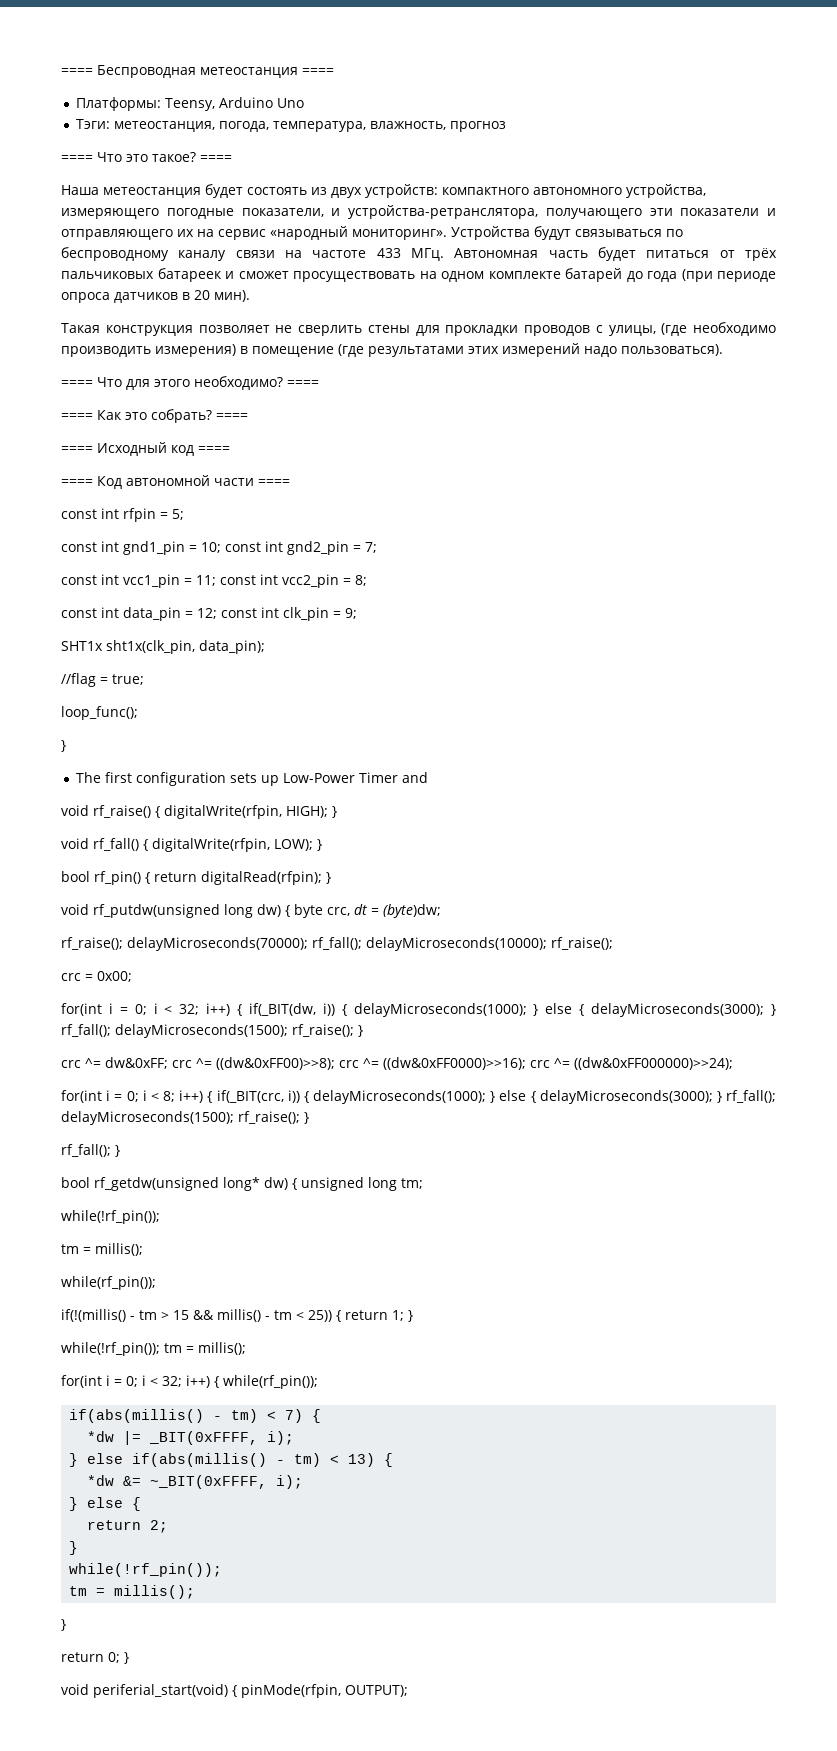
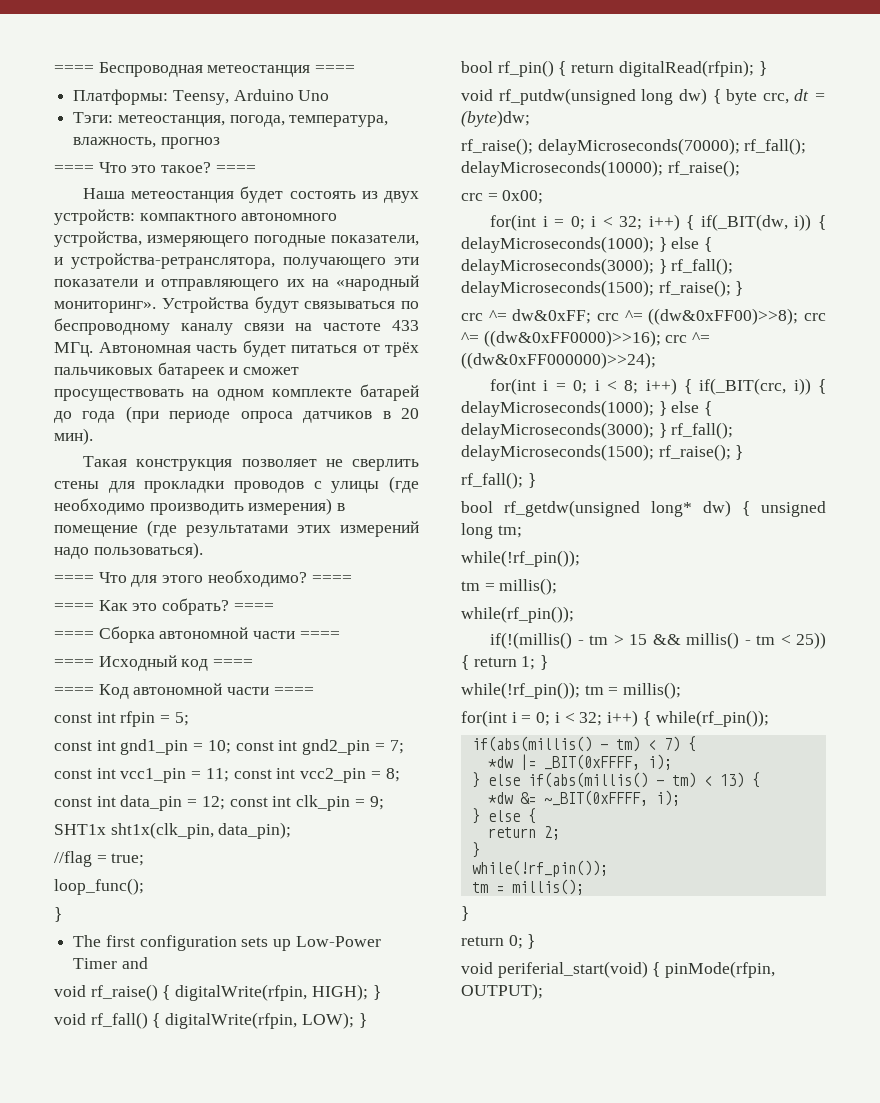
[218,229,266,240] сервис -> (329, 283) none
[608,325,656,336] улицы, -> [331,481,380,493] улицы
(248, 416) none -> [54,626,340,643] // ==== Сборка автономной части ====

